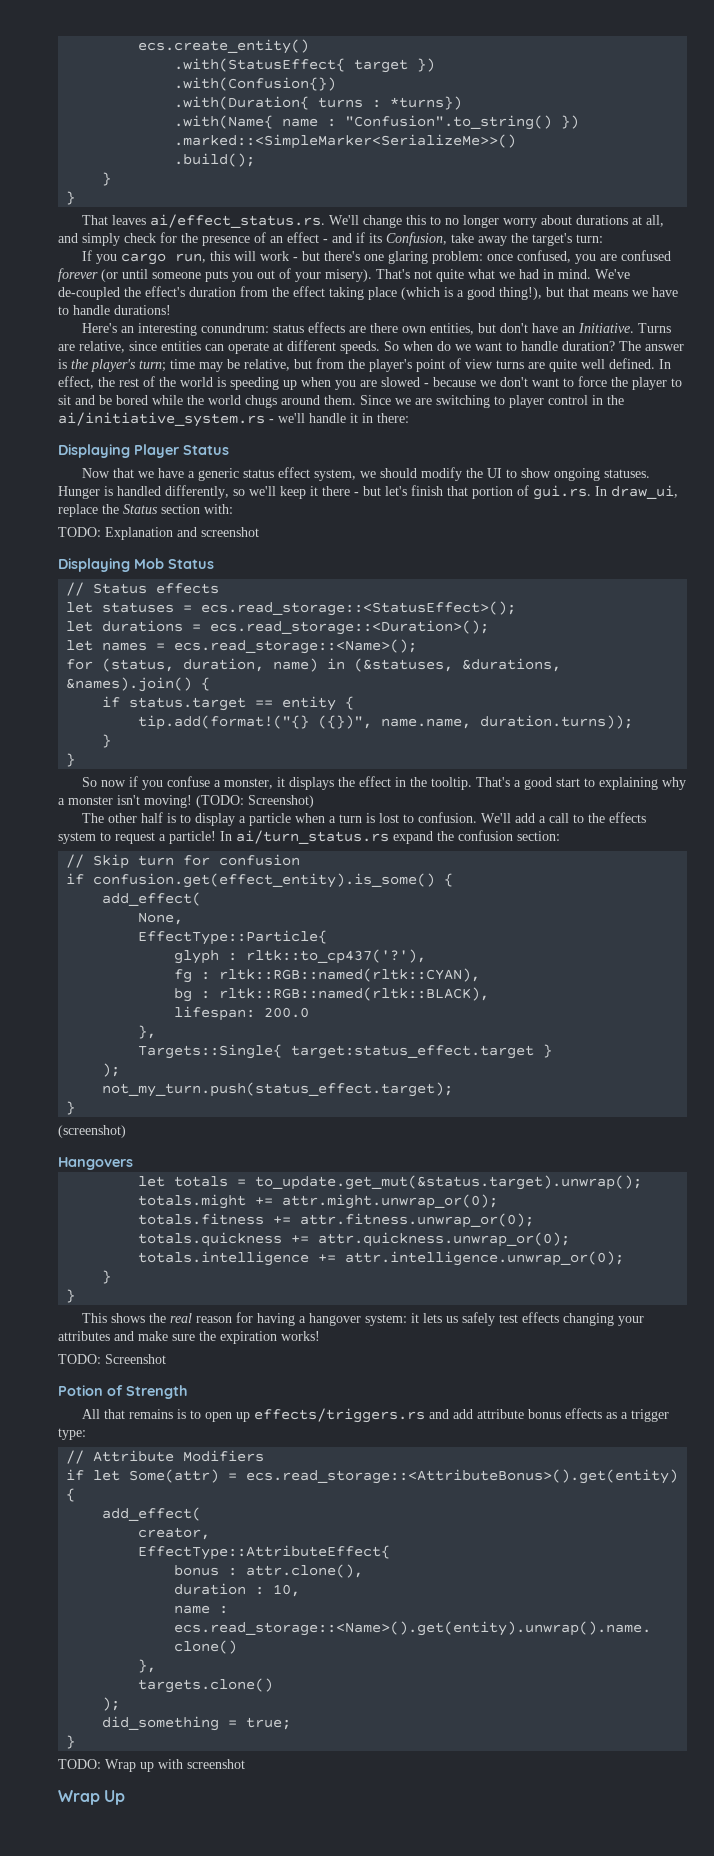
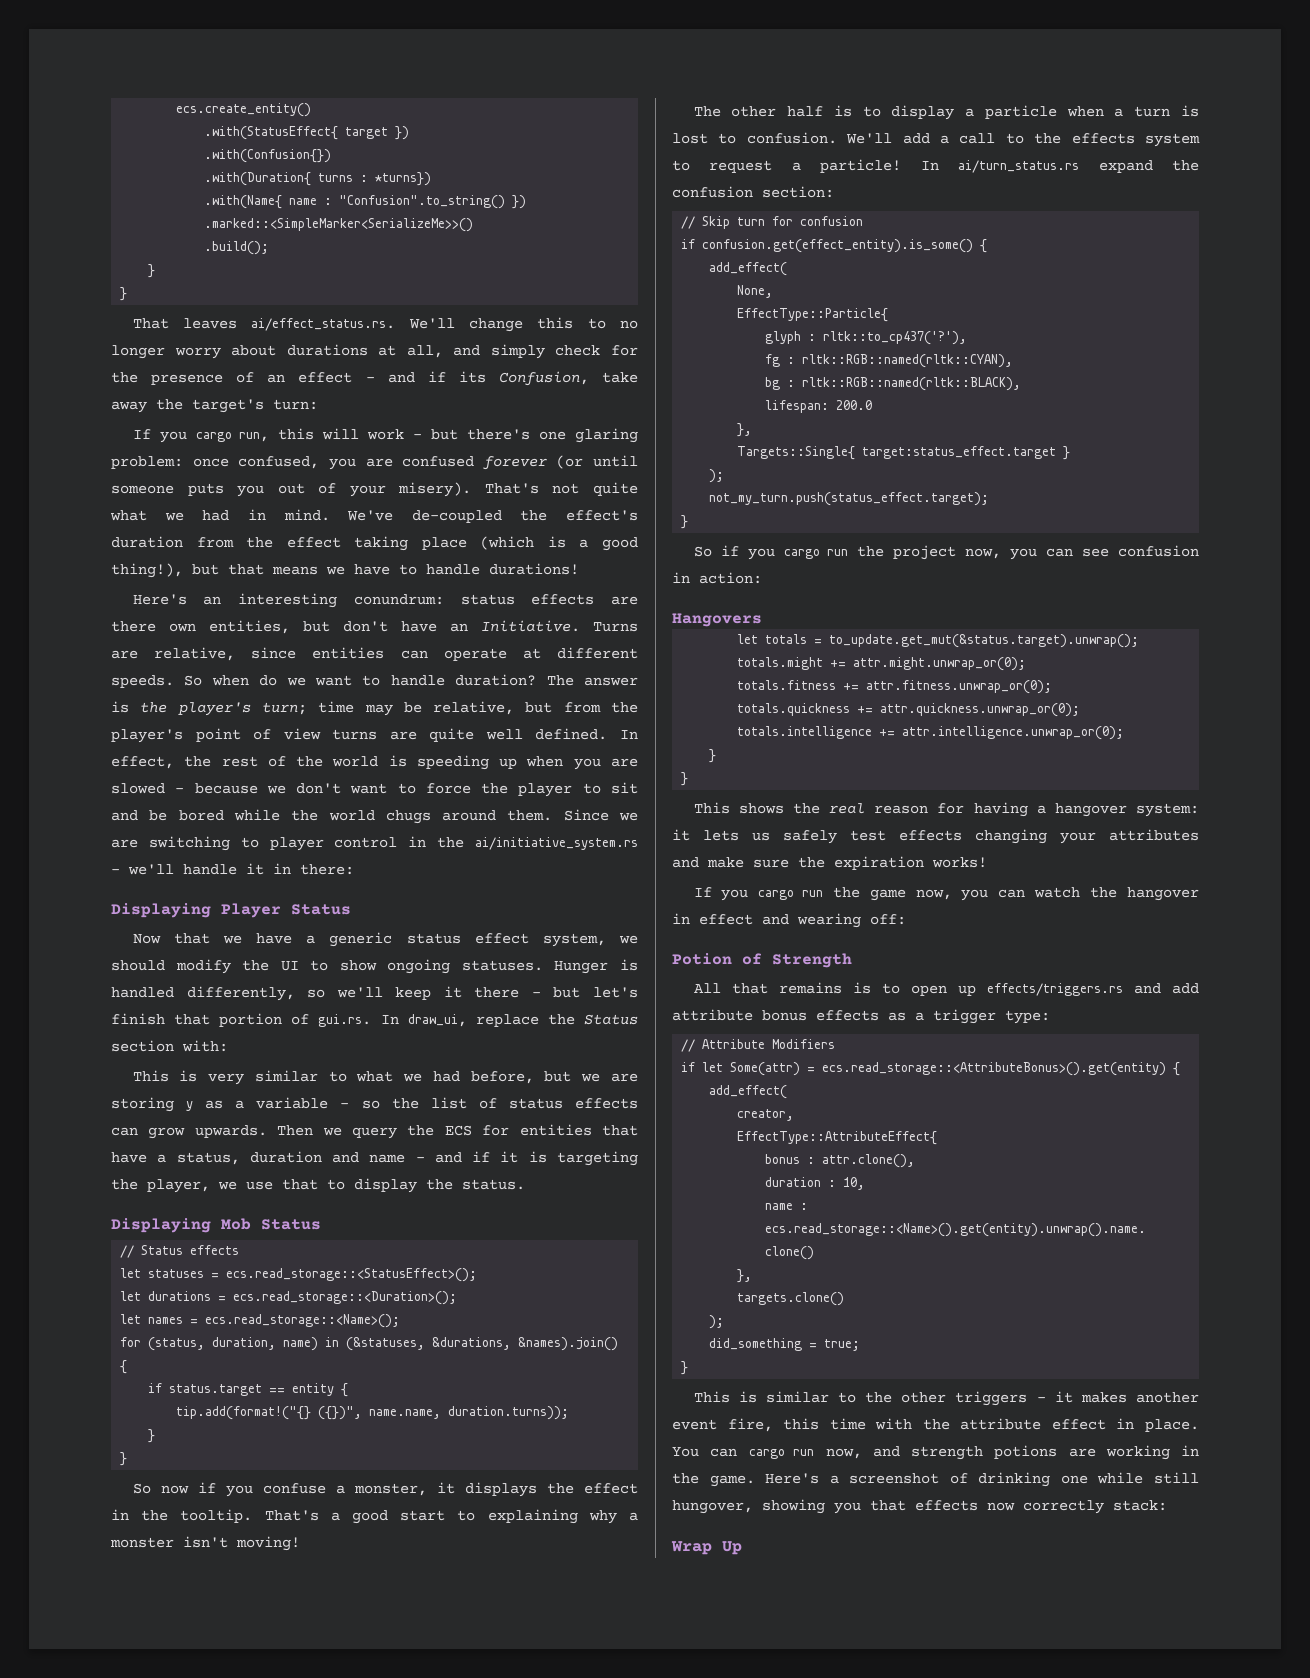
[58,527,259,540] TODO: Explanation and screenshot -> [132,1070,639,1085] [111,1097,638,1112] [111,1124,638,1139] [111,1151,638,1166] [111,1178,525,1193] This is very similar to what we had before, but we are storing y as a variable - so the list of status effects can grow upwards. Then we query the ECS for entities that have a status, duration and name - and if it is targeting the player, we use that to display the status.
[196,795,314,808] (TODO: Screenshot) -> (300, 1543) none
[58,1125,126,1138] (screenshot) -> [693,545,1199,560] [672,572,762,584] So if you cargo run the project now, you can see confusion in action:
[58,1354,166,1364] TODO: Screenshot -> [693,887,1199,901] [672,913,906,928] If you cargo run the game now, you can watch the hangover in effect and wearing off:
[58,1759,245,1772] TODO: Wrap up with screenshot -> [693,1391,1199,1406] [672,1418,1199,1432] [672,1445,1199,1460] [672,1472,1199,1487] [672,1499,1167,1514] This is similar to the other triggers - it makes another event fire, this time with the attribute effect in place. You can cargo run now, and strength potions are working in the game. Here's a screenshot of drinking one while still hungover, showing you that effects now correctly stack:

